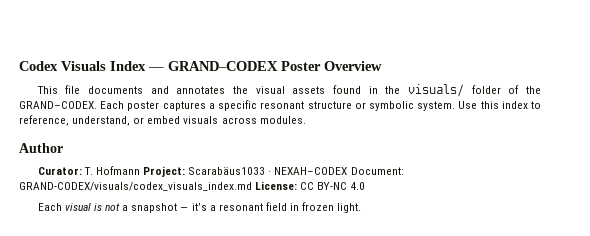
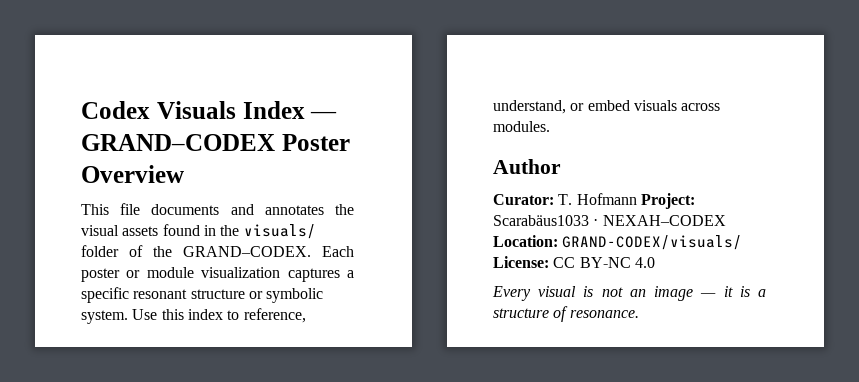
(160, 106) none -> [126,267,281,278] or module visualization
[350,167,404,175] [19,182,252,191] Document: GRAND-CODEX/visuals/codex_visuals_index.md -> [493,235,743,250] Location: GRAND-CODEX/visuals/
[37,203,62,211] Each -> [492,286,531,301] Every
[122,202,362,213] a snapshot — it’s a resonant field in frozen light. -> [629,286,766,301] [493,306,639,322] an image — it is a structure of resonance.

